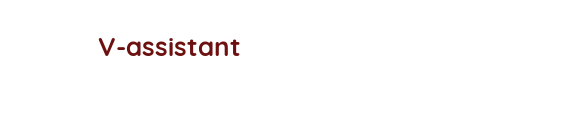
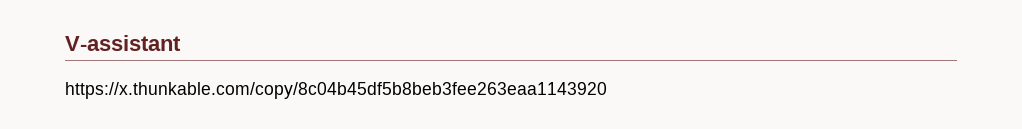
(241, 47) none -> [65,82,607,99] // https://x.thunkable.com/copy/8c04b45df5b8beb3fee263eaa1143920

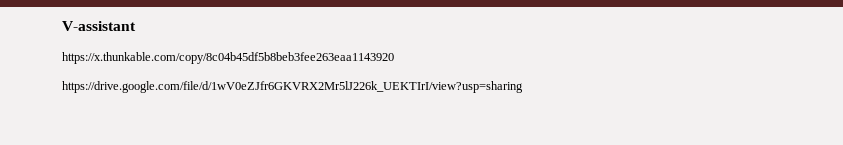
(607, 90) none -> [62,81,523,93] // https://drive.google.com/file/d/1wV0eZJfr6GKVRX2Mr5lJ226k_UEKTIrI/view?usp=sharing

